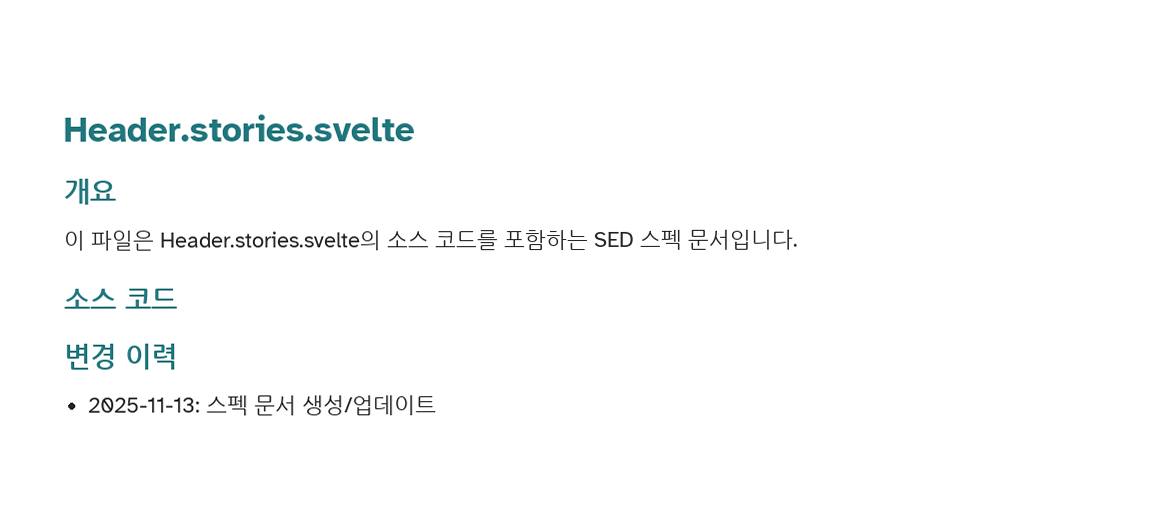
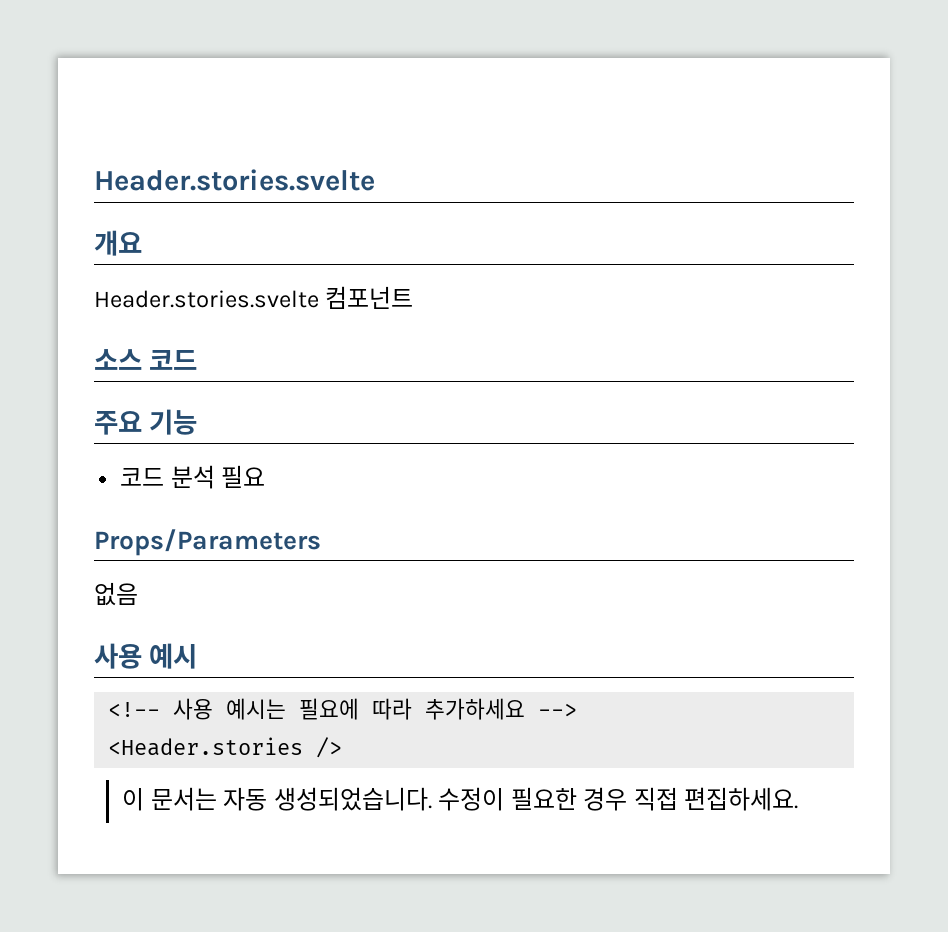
[63,229,798,251] [64,287,178,309] [64,343,178,370] [88,395,438,416] 이 파일은 Header.stories.svelte의 소스 코드를 포함하는 SED 스펙 문서입니다. // 소스 코드 // 변경 이력 // 2025-11-13: 스펙 문서 생성/업데이트 -> [94,286,414,309] [94,349,198,370] [94,409,198,435] [120,465,266,489] [94,529,321,556] [94,582,138,606] [94,643,198,669] [108,698,578,720] [108,737,343,758] [122,787,799,811] Header.stories.svelte 컴포넌트 // 소스 코드 // 주요 기능 // 코드 분석 필요 // Props/Parameters // 없음 // 사용 예시 // <!-- 사용 예시는 필요에 따라 추가하세요 --> // <Header.stories /> // 이 문서는 자동 생성되었습니다. 수정이 필요한 경우 직접 편집하세요.

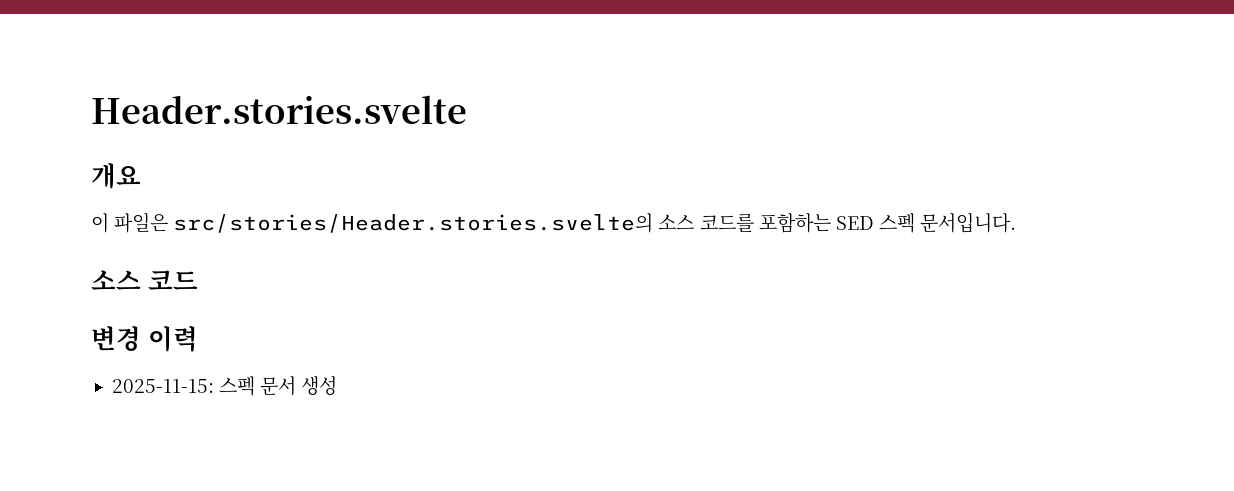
[94,286,414,309] [94,349,198,370] [94,409,198,435] [120,465,266,489] [94,529,321,556] [94,582,138,606] [94,643,198,669] [108,698,578,720] [108,737,343,758] [122,787,799,811] Header.stories.svelte 컴포넌트 // 소스 코드 // 주요 기능 // 코드 분석 필요 // Props/Parameters // 없음 // 사용 예시 // <!-- 사용 예시는 필요에 따라 추가하세요 --> // <Header.stories /> // 이 문서는 자동 생성되었습니다. 수정이 필요한 경우 직접 편집하세요. -> [91,213,1017,233] [91,270,198,290] [91,326,198,352] [111,376,338,396] 이 파일은 src/stories/Header.stories.svelte의 소스 코드를 포함하는 SED 스펙 문서입니다. // 소스 코드 // 변경 이력 // 2025-11-15: 스펙 문서 생성

